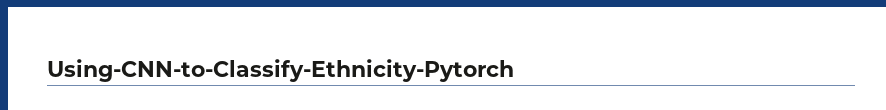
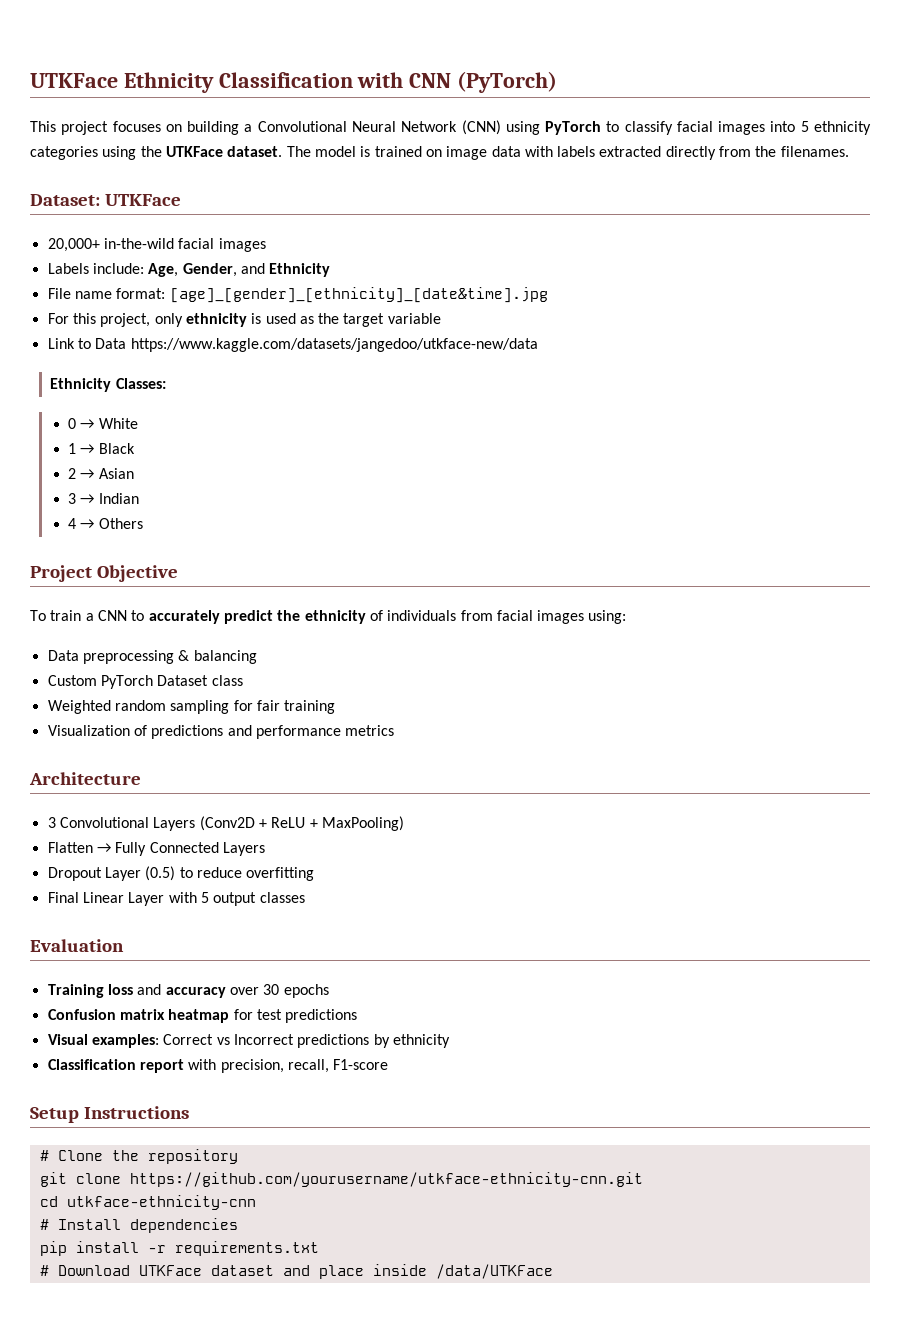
[47,59,514,82] Using-CNN-to-Classify-Ethnicity-Pytorch -> [30,71,558,93] [30,120,872,135] [30,146,849,160] [30,194,182,206] [47,238,266,252] [47,263,331,277] [47,287,548,303] [47,313,441,327] [47,338,538,352] [50,378,166,392] [67,418,138,429] [67,443,135,454] [67,468,134,479] [67,493,139,504] [67,518,143,529] [30,565,179,582] [30,610,627,624] [47,650,257,664] [47,675,243,689] [47,700,336,714] [47,725,395,739] [29,772,141,785] [47,816,404,831] [47,842,265,856] [47,866,315,881] [47,892,305,906] [30,939,124,952] [47,984,329,998] [47,1009,358,1023] [47,1034,450,1048] [47,1059,389,1073] [30,1106,190,1123] [39,1149,238,1164] [39,1172,643,1187] [39,1195,256,1210] [39,1218,238,1233] [39,1241,319,1256] [39,1264,553,1279] UTKFace Ethnicity Classification with CNN (PyTorch) // This project focuses on building a Convolutional Neural Network (CNN) using PyTorch to classify facial images into 5 ethnicity categories using the UTKFace dataset. The model is trained on image data with labels extracted directly from the filenames. // Dataset: UTKFace // 20,000+ in-the-wild facial images // Labels include: Age, Gender, and Ethnicity // File name format: [age]_[gender]_[ethnicity]_[date&time].jpg // For this project, only ethnicity is used as the target variable // Link to Data https://www.kaggle.com/datasets/jangedoo/utkface-new/data // Ethnicity Classes: // 0 → White // 1 → Black // 2 → Asian // 3 → Indian // 4 → Others // Project Objective // To train a CNN to accurately predict the ethnicity of individuals from facial images using: // Data preprocessing & balancing // Custom PyTorch Dataset class // Weighted random sampling for fair training // Visualization of predictions and performance metrics // Architecture // 3 Convolutional Layers (Conv2D + ReLU + MaxPooling) // Flatten → Fully Connected Layers // Dropout Layer (0.5) to reduce overfitting // Final Linear Layer with 5 output classes // Evaluation // Training loss and accuracy over 30 epochs // Confusion matrix heatmap for test predictions // Visual examples: Correct vs Incorrect predictions by ethnicity // Classification report with precision, recall, F1-score // Setup Instructions // # Clone the repository // git clone https://github.com/yourusername/utkface-ethnicity-cnn.git // cd utkface-ethnicity-cnn // # Install dependencies // pip install -r requirements.txt // # Download UTKFace dataset and place inside /data/UTKFace

